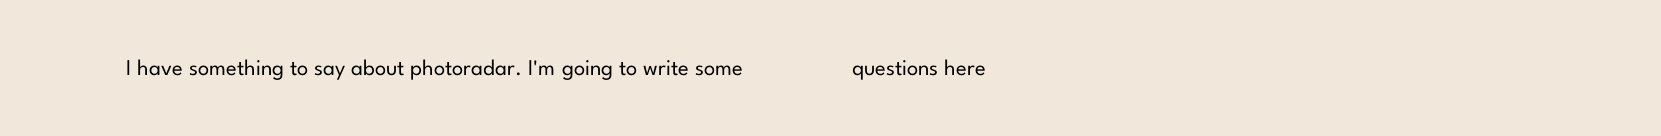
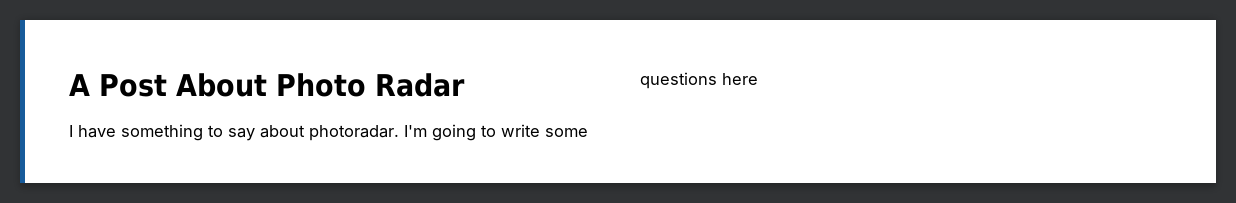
(125, 67) none -> [69,73,465,97] A Post About Photo Radar //

